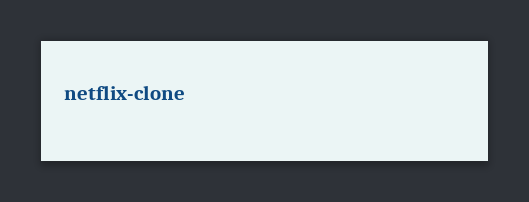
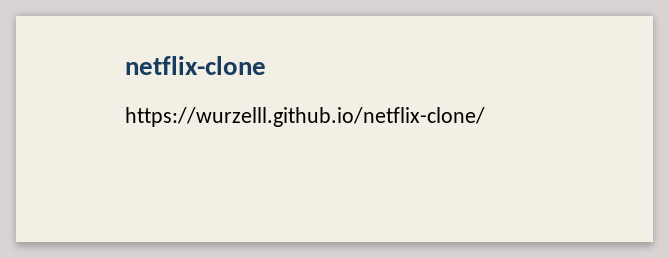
(185, 92) none -> [125,107,485,127] // https://wurzelll.github.io/netflix-clone/

